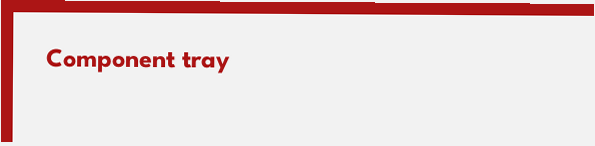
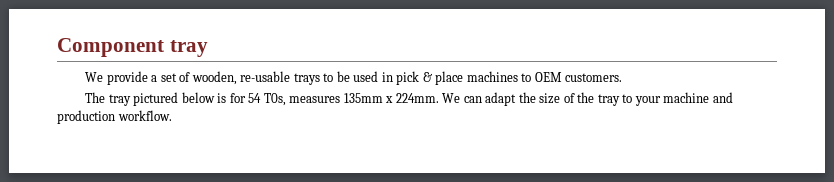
(232, 62) none -> [85,71,623,85] [85,92,733,106] [57,110,172,124] // We provide a set of wooden, re-usable trays to be used in pick & place machines to OEM customers. // The tray pictured below is for 54 T0s, measures 135mm x 224mm. We can adapt the size of the tray to your machine and production workflow.

